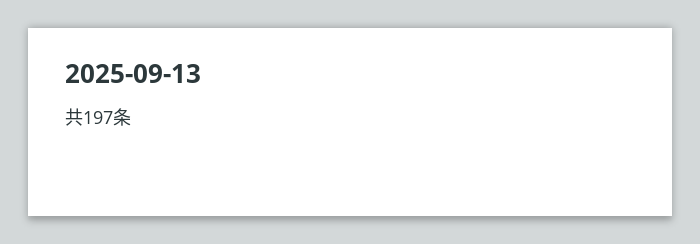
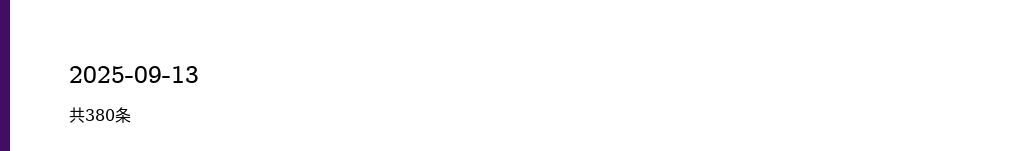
[83,111,113,124] 197 -> [85,109,115,121] 380

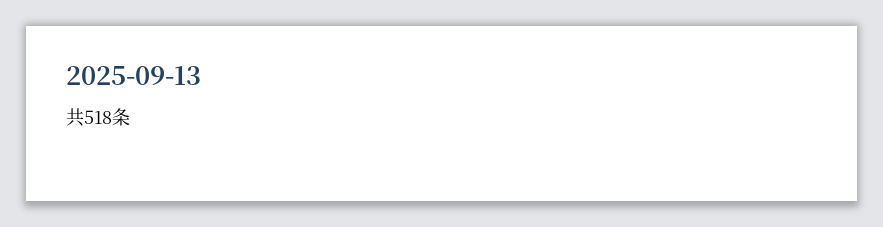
[85,109,115,121] 380 -> [84,110,112,124] 518

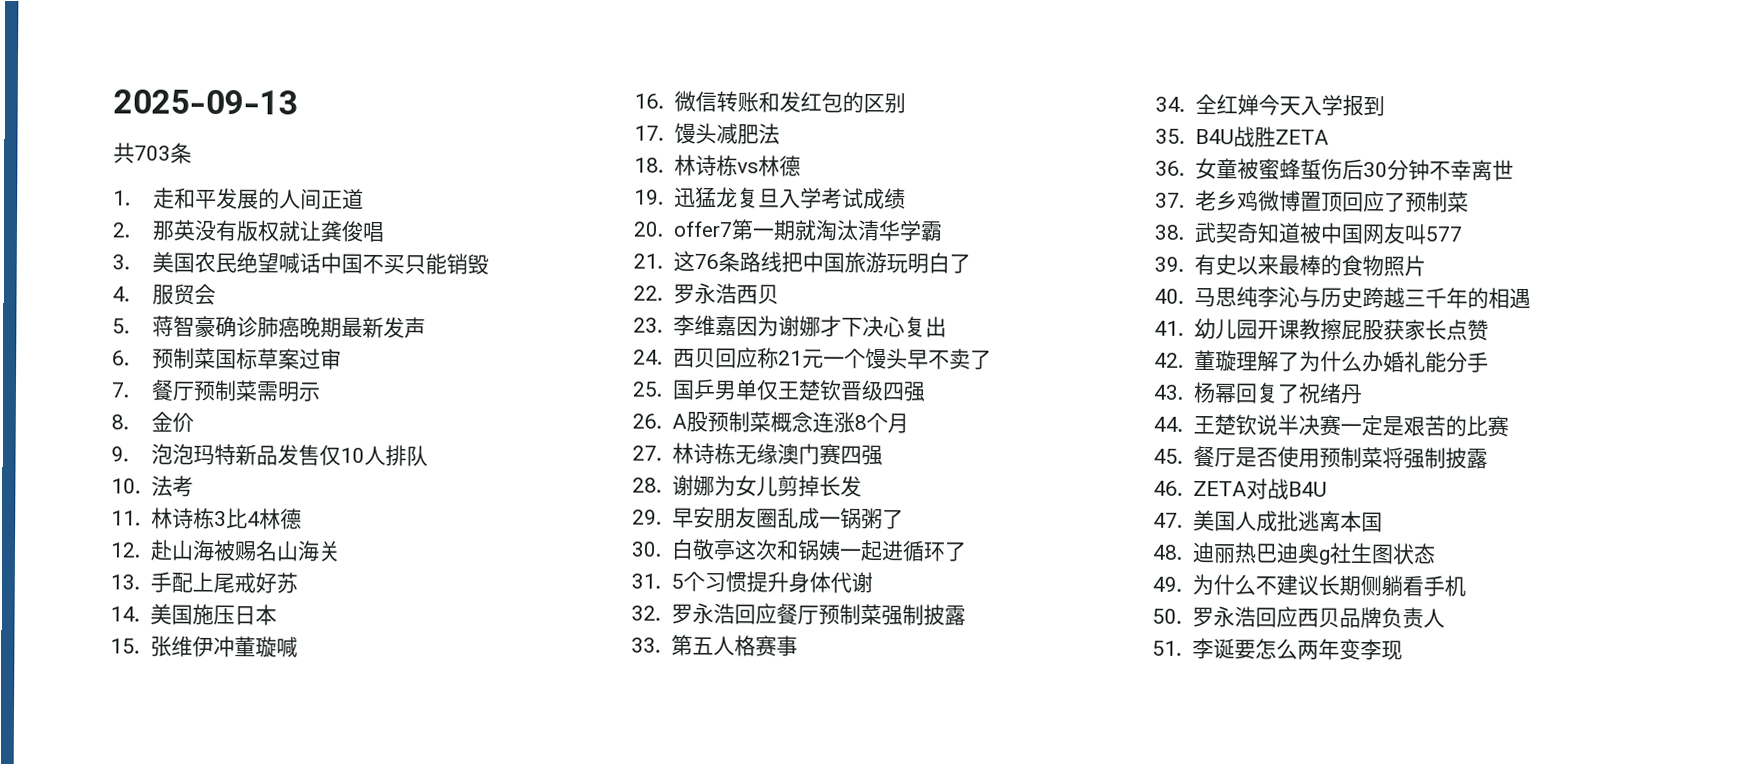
[84,108,130,126] 518条 -> [134,142,192,164] [113,187,364,210] [112,219,385,243] [112,251,489,275] [112,283,216,305] [112,315,426,339] [112,347,342,370] [111,379,321,402] [111,411,194,433] [111,443,428,467] [111,475,194,497] [111,507,302,530] [110,539,341,562] [110,571,298,594] [110,603,277,626] [110,635,298,658] [634,90,906,114] [634,122,780,145] [634,154,801,177] [634,186,906,210] [633,219,943,242] [633,250,971,274] [633,282,779,305] [633,314,947,338] [633,347,992,370] [632,378,926,402] [632,411,909,434] [632,442,883,466] [632,474,862,497] [632,506,904,530] [631,538,967,562] [631,571,873,594] [631,602,966,626] [631,634,798,657] [1155,93,1385,117] [1155,126,1329,148] [1155,157,1514,181] [1155,189,1469,213] [1154,221,1462,245] [1154,253,1426,277] [1154,286,1531,310] [1154,317,1489,341] [1154,349,1489,373] [1153,381,1363,404] [1153,414,1509,437] [1153,445,1488,469] [1153,478,1327,500] [1153,509,1383,533] [1152,541,1436,565] [1152,573,1466,597] [1152,606,1445,629] [1152,637,1403,661] 703条 // 1.走和平发展的人间正道 // 2.那英没有版权就让龚俊唱 // 3.美国农民绝望喊话中国不买只能销毁 // 4.服贸会 // 5.蒋智豪确诊肺癌晚期最新发声 // 6.预制菜国标草案过审 // 7.餐厅预制菜需明示 // 8.金价 // 9.泡泡玛特新品发售仅10人排队 // 10.法考 // 11.林诗栋3比4林德 // 12.赴山海被赐名山海关 // 13.手配上尾戒好苏 // 14.美国施压日本 // 15.张维伊冲董璇喊 // 16.微信转账和发红包的区别 // 17.馒头减肥法 // 18.林诗栋vs林德 // 19.迅猛龙复旦入学考试成绩 // 20. offer7第一期就淘汰清华学霸 // 21.这76条路线把中国旅游玩明白了 // 22.罗永浩西贝 // 23.李维嘉因为谢娜才下决心复出 // 24.西贝回应称21元一个馒头早不卖了 // 25.国乒男单仅王楚钦晋级四强 // 26. A股预制菜概念连涨8个月 // 27.林诗栋无缘澳门赛四强 // 28.谢娜为女儿剪掉长发 // 29.早安朋友圈乱成一锅粥了 // 30.白敬亭这次和锅姨一起进循环了 // 31. 5个习惯提升身体代谢 // 32.罗永浩回应餐厅预制菜强制披露 // 33.第五人格赛事 // 34.全红婵今天入学报到 // 35. B4U战胜ZETA // 36.女童被蜜蜂蜇伤后30分钟不幸离世 // 37.老乡鸡微博置顶回应了预制菜 // 38.武契奇知道被中国网友叫577 // 39.有史以来最棒的食物照片 // 40.马思纯李沁与历史跨越三千年的相遇 // 41.幼儿园开课教擦屁股获家长点赞 // 42.董璇理解了为什么办婚礼能分手 // 43.杨幂回复了祝绪丹 // 44.王楚钦说半决赛一定是艰苦的比赛 // 45.餐厅是否使用预制菜将强制披露 // 46. ZETA对战B4U // 47.美国人成批逃离本国 // 48.迪丽热巴迪奥g社生图状态 // 49.为什么不建议长期侧躺看手机 // 50.罗永浩回应西贝品牌负责人 // 51.李诞要怎么两年变李现

